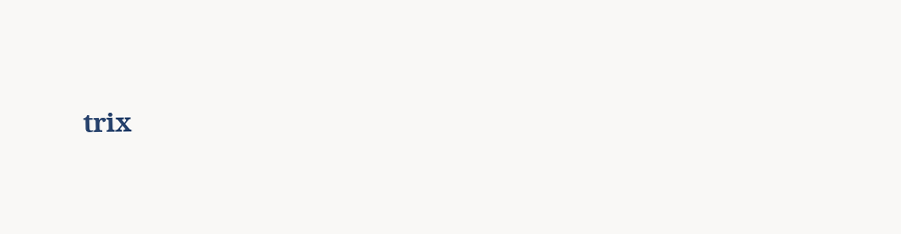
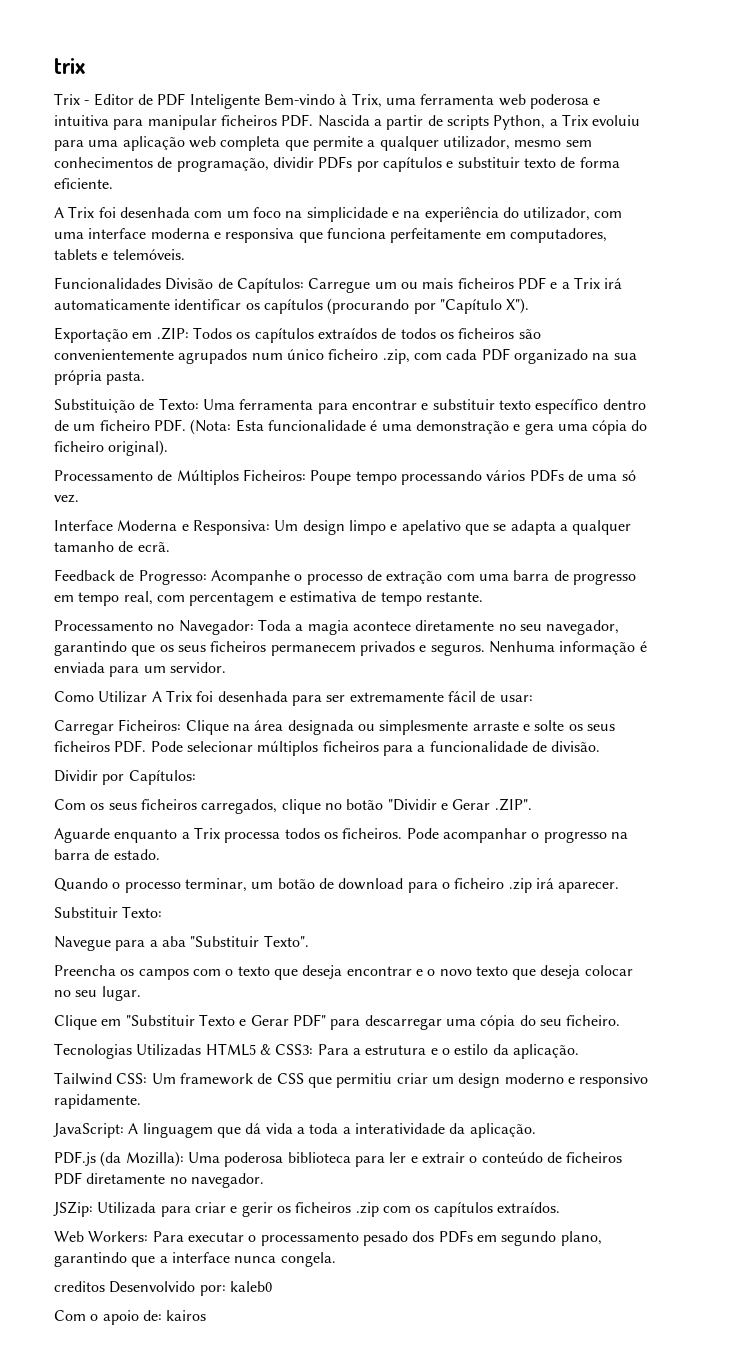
(133, 122) none -> [54,93,601,109] [54,114,641,130] [54,136,592,151] [54,156,620,172] [54,178,113,189] [54,206,623,222] [54,228,607,243] [54,249,185,260] [54,277,623,293] [54,298,530,314] [54,327,541,343] [54,348,637,364] [54,370,146,385] [54,398,646,414] [54,419,648,435] [54,440,169,456] [54,469,636,485] [54,494,79,503] [54,520,632,535] [54,541,170,552] [54,569,636,585] [54,591,483,606] [54,619,620,635] [54,641,647,656] [54,662,226,677] [54,690,533,706] [54,719,615,735] [54,740,601,756] [54,770,196,785] [54,798,532,814] [54,827,628,843] [54,849,160,860] [54,878,620,893] [54,906,163,918] [54,935,309,951] [54,965,633,980] [54,986,141,1001] [54,1014,621,1030] [54,1043,579,1059] [54,1072,649,1088] [54,1094,141,1109] [53,1123,536,1138] [54,1151,623,1167] [54,1172,264,1188] [53,1201,560,1217] [54,1230,602,1246] [54,1252,336,1267] [54,1281,272,1296] [54,1310,207,1325] // Trix - Editor de PDF Inteligente Bem-vindo à Trix, uma ferramenta web poderosa e intuitiva para manipular ficheiros PDF. Nascida a partir de scripts Python, a Trix evoluiu para uma aplicação web completa que permite a qualquer utilizador, mesmo sem conhecimentos de programação, dividir PDFs por capítulos e substituir texto de forma eficiente. // A Trix foi desenhada com um foco na simplicidade e na experiência do utilizador, com uma interface moderna e responsiva que funciona perfeitamente em computadores, tablets e telemóveis. // Funcionalidades Divisão de Capítulos: Carregue um ou mais ficheiros PDF e a Trix irá automaticamente identificar os capítulos (procurando por "Capítulo X"). // Exportação em .ZIP: Todos os capítulos extraídos de todos os ficheiros são convenientemente agrupados num único ficheiro .zip, com cada PDF organizado na sua própria pasta. // Substituição de Texto: Uma ferramenta para encontrar e substituir texto específico dentro de um ficheiro PDF. (Nota: Esta funcionalidade é uma demonstração e gera uma cópia do ficheiro original). // Processamento de Múltiplos Ficheiros: Poupe tempo processando vários PDFs de uma só vez. // Interface Moderna e Responsiva: Um design limpo e apelativo que se adapta a qualquer tamanho de ecrã. // Feedback de Progresso: Acompanhe o processo de extração com uma barra de progresso em tempo real, com percentagem e estimativa de tempo restante. // Processamento no Navegador: Toda a magia acontece diretamente no seu navegador, garantindo que os seus ficheiros permanecem privados e seguros. Nenhuma informação é enviada para um servidor. // Como Utilizar A Trix foi desenhada para ser extremamente fácil de usar: // Carregar Ficheiros: Clique na área designada ou simplesmente arraste e solte os seus ficheiros PDF. Pode selecionar múltiplos ficheiros para a funcionalidade de divisão. // Dividir por Capítulos: // Com os seus ficheiros carregados, clique no botão "Dividir e Gerar .ZIP". // Aguarde enquanto a Trix processa todos os ficheiros. Pode acompanhar o progresso na barra de estado. // Quando o processo terminar, um botão de download para o ficheiro .zip irá aparecer. // Substituir Texto: // Navegue para a aba "Substituir Texto". // Preencha os campos com o texto que deseja encontrar e o novo texto que deseja colocar no seu lugar. // Clique em "Substituir Texto e Gerar PDF" para descarregar uma cópia do seu ficheiro. // Tecnologias Utilizadas HTML5 & CSS3: Para a estrutura e o estilo da aplicação. // Tailwind CSS: Um framework de CSS que permitiu criar um design moderno e responsivo rapidamente. // JavaScript: A linguagem que dá vida a toda a interatividade da aplicação. // PDF.js (da Mozilla): Uma poderosa biblioteca para ler e extrair o conteúdo de ficheiros PDF diretamente no navegador. // JSZip: Utilizada para criar e gerir os ficheiros .zip com os capítulos extraídos. // Web Workers: Para executar o processamento pesado dos PDFs em segundo plano, garantindo que a interface nunca congela. // creditos Desenvolvido por: kaleb0 // Com o apoio de: kairos

